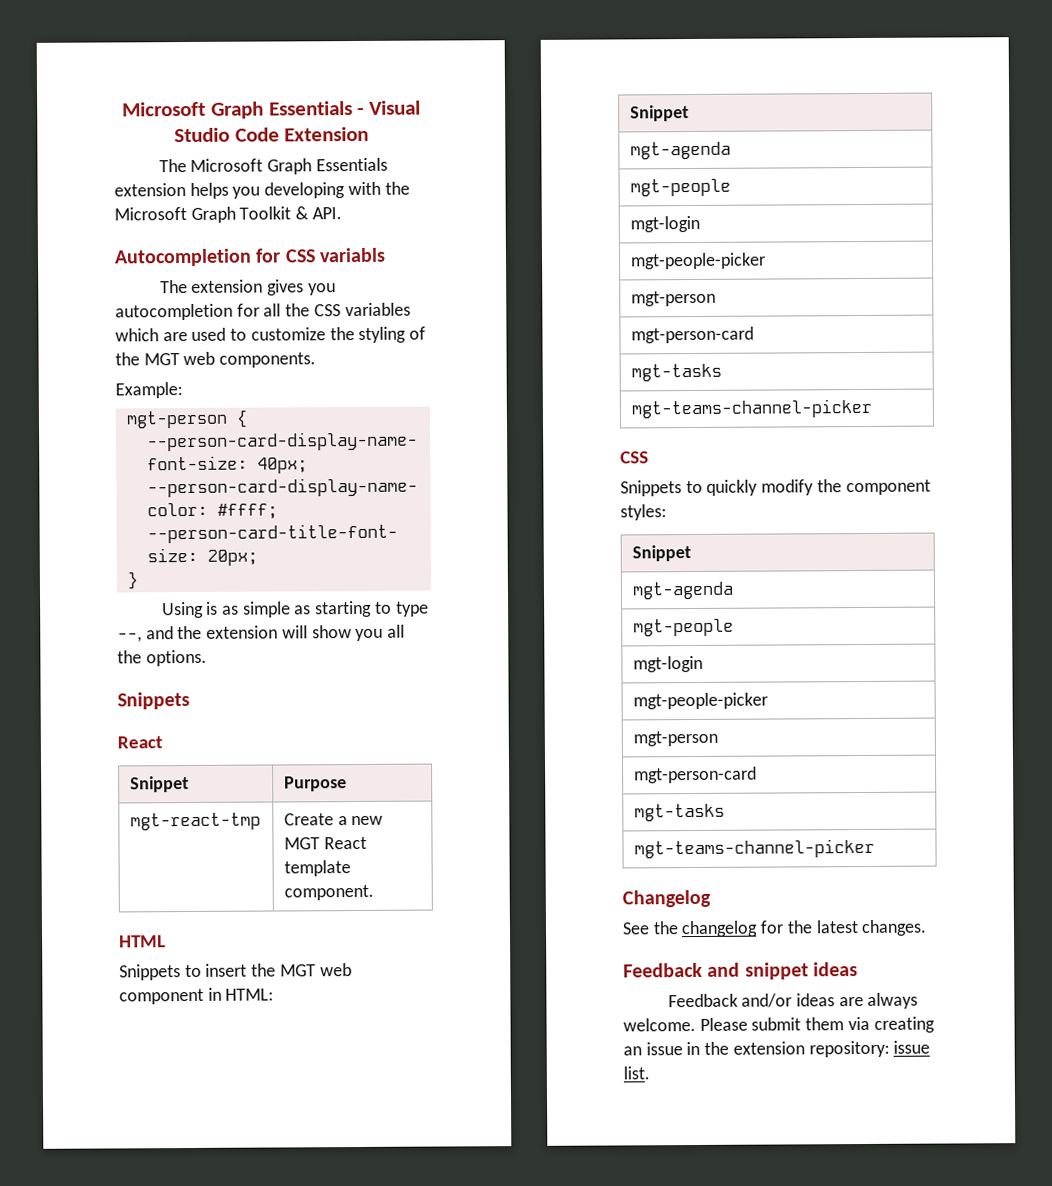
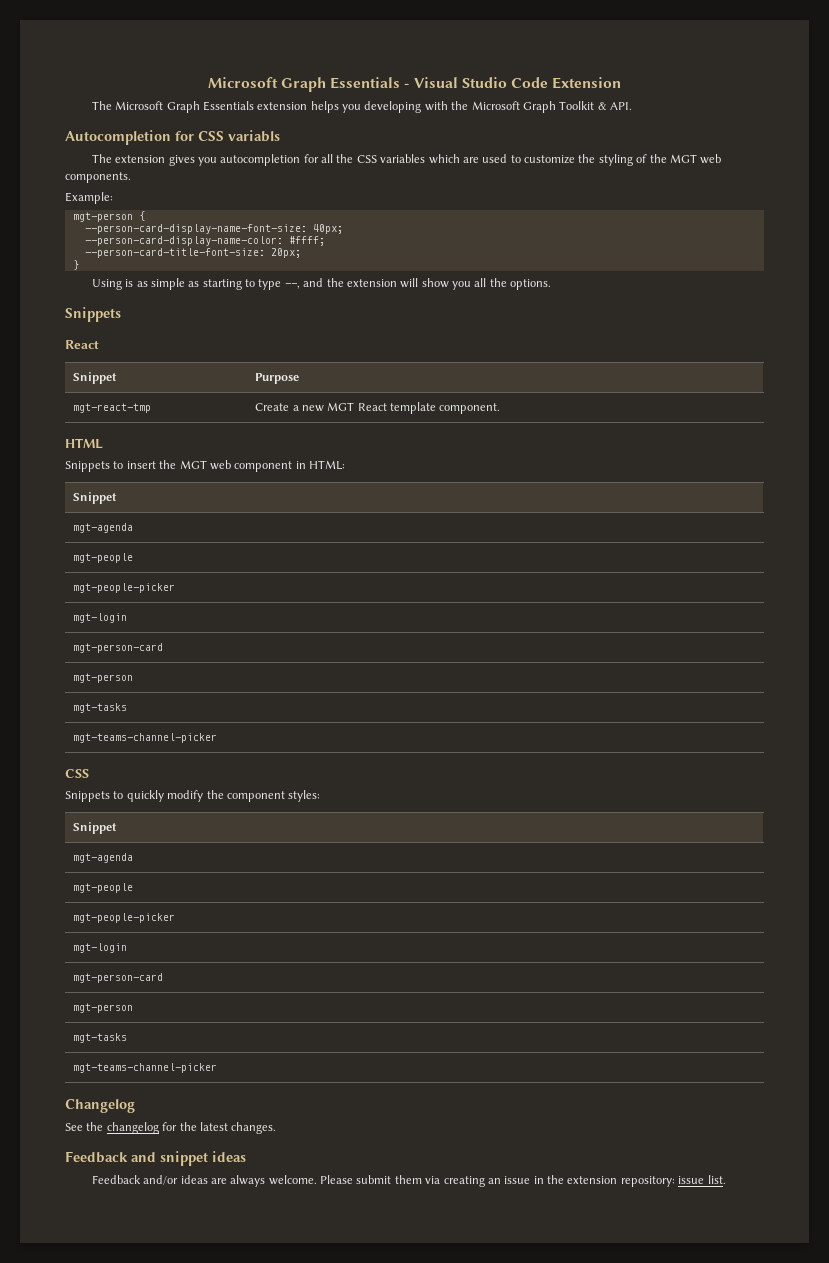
[629,215,700,233] [629,252,766,270] [630,290,716,307] [630,326,754,344] // mgt-login // mgt-people-picker // mgt-person // mgt-person-card -> [73,583,176,593] [73,613,128,623] [73,643,164,653] [73,673,134,683] // mgt-people-picker // mgt-login // mgt-person-card // mgt-person
[632,655,703,673] [632,692,768,710] [632,730,718,747] [633,766,757,784] // mgt-login // mgt-people-picker // mgt-person // mgt-person-card -> [73,913,176,923] [73,943,128,953] [73,973,164,983] [73,1003,134,1013] // mgt-people-picker // mgt-login // mgt-person-card // mgt-person

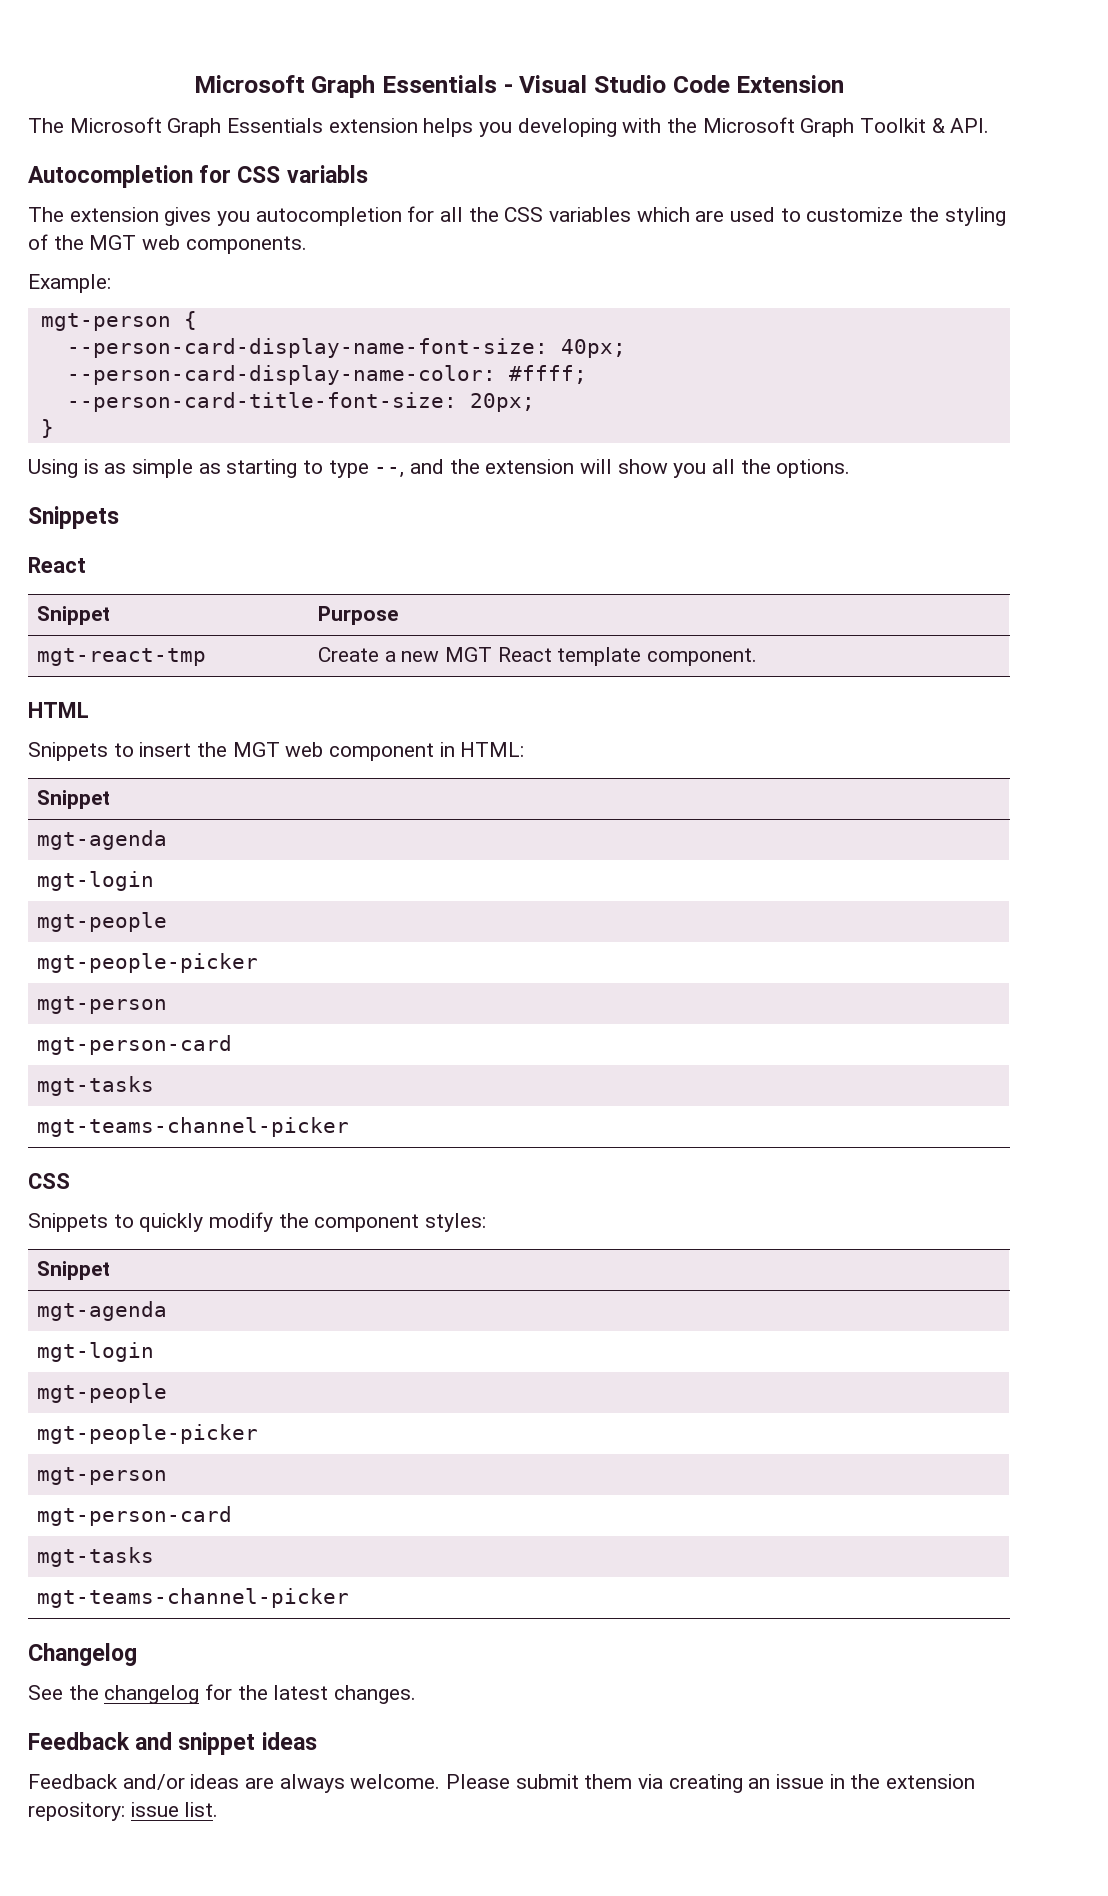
[73,553,134,563] [73,583,176,593] [73,613,128,623] [73,643,164,653] [73,673,134,683] // mgt-people // mgt-people-picker // mgt-login // mgt-person-card // mgt-person -> [37,871,155,891] [37,912,168,932] [37,953,259,973] [37,996,168,1014] [37,1035,233,1055] // mgt-login // mgt-people // mgt-people-picker // mgt-person // mgt-person-card
[73,883,134,893] [73,913,176,923] [73,943,128,953] [73,973,164,983] [73,1003,134,1013] // mgt-people // mgt-people-picker // mgt-login // mgt-person-card // mgt-person -> [37,1342,155,1362] [37,1383,168,1403] [37,1424,259,1444] [37,1467,168,1485] [37,1506,233,1526] // mgt-login // mgt-people // mgt-people-picker // mgt-person // mgt-person-card

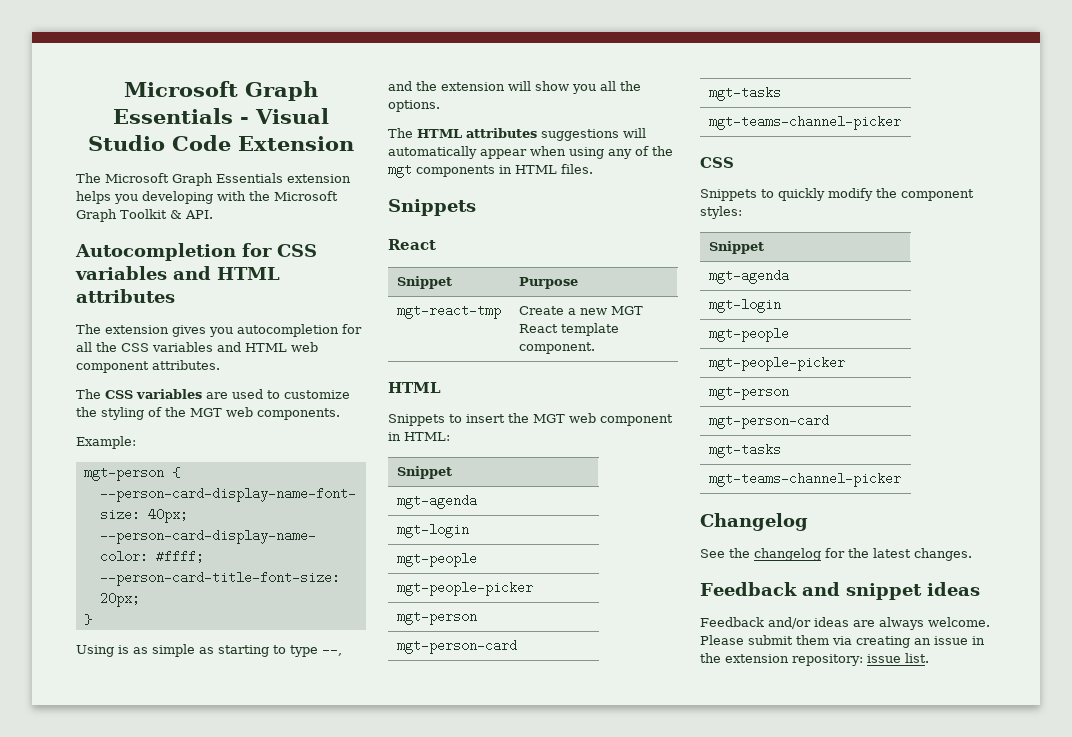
[286,165,368,183] variabls -> [75,266,280,280] [76,289,175,303] variables and HTML attributes
[636,207,690,222] which -> [217,342,318,352] [76,360,220,373] [76,389,202,399] and HTML web component attributes. // The CSS variables
(851, 468) none -> [388,128,646,141] [388,146,673,159] [388,164,593,178] // The HTML attributes suggestions will automatically appear when using any of the mgt components in HTML files.

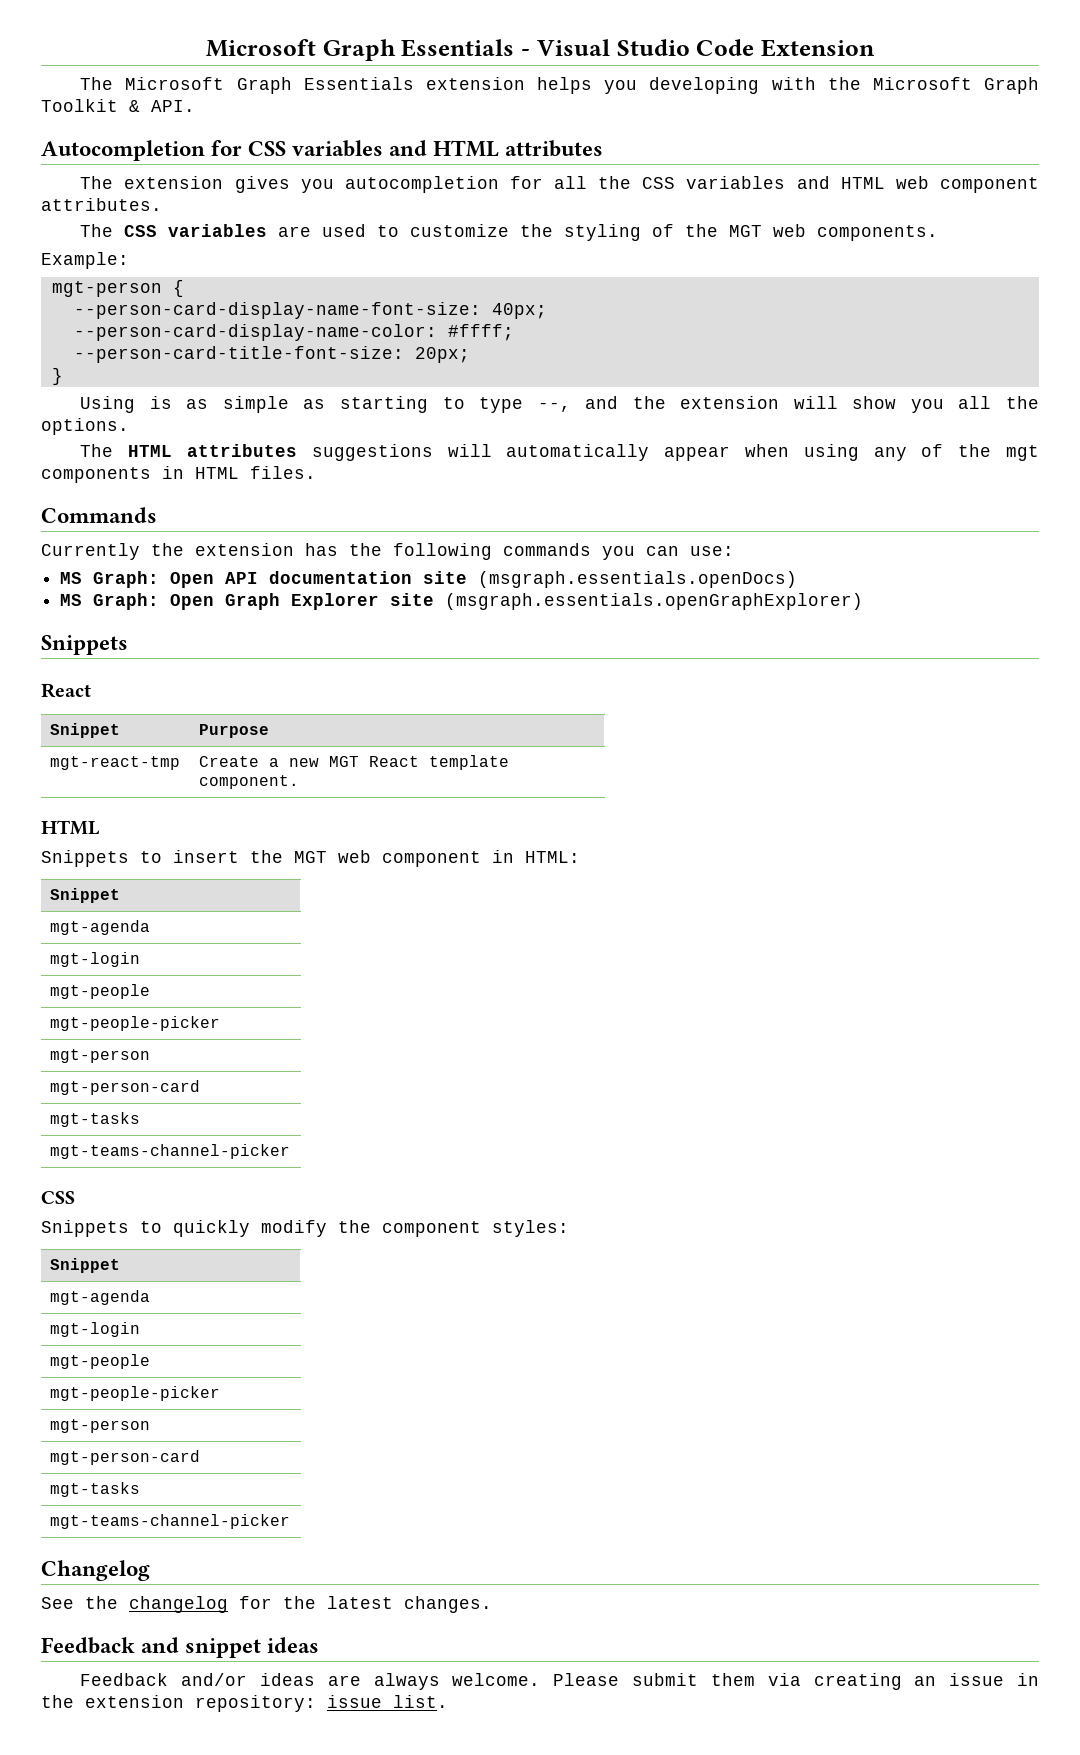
(593, 169) none -> [41,507,157,523] [41,543,734,560] [60,571,798,588] [60,593,864,610] // Commands // Currently the extension has the following commands you can use: // MS Graph: Open API documentation site (msgraph.essentials.openDocs) // MS Graph: Open Graph Explorer site (msgraph.essentials.openGraphExplorer)

